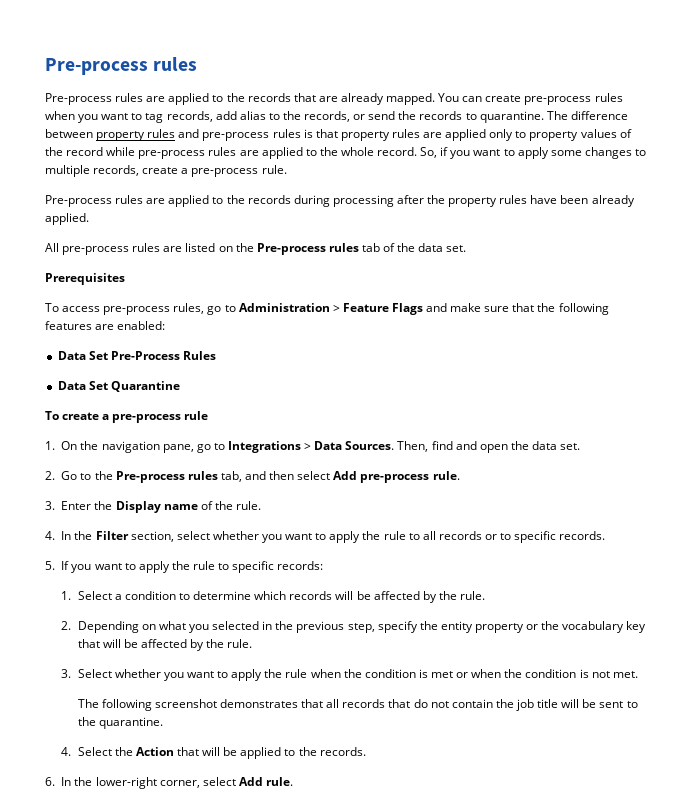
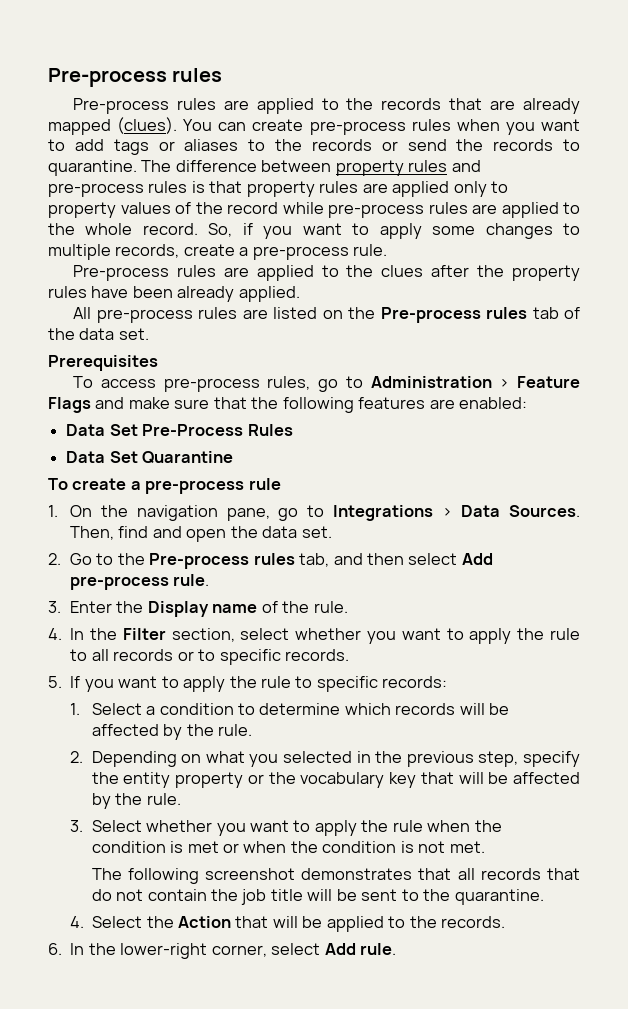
[386,93,436,105] mapped. -> [48,117,178,135] mapped (clues).
[145,111,351,123] tag records, add alias to the records, -> [74,139,372,155] add tags or aliases to the records
[247,195,394,207] records during processing -> [381,265,424,277] clues

